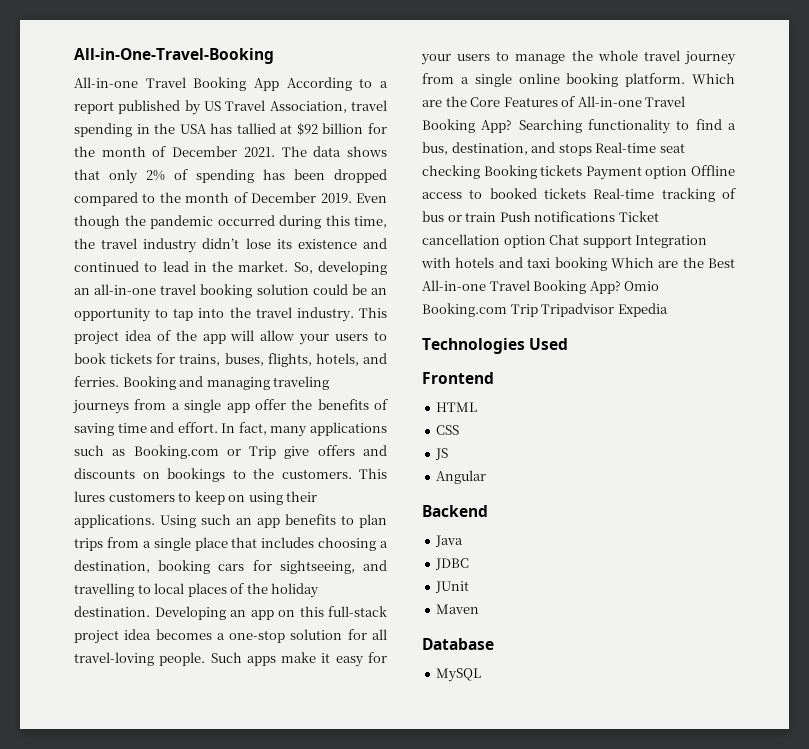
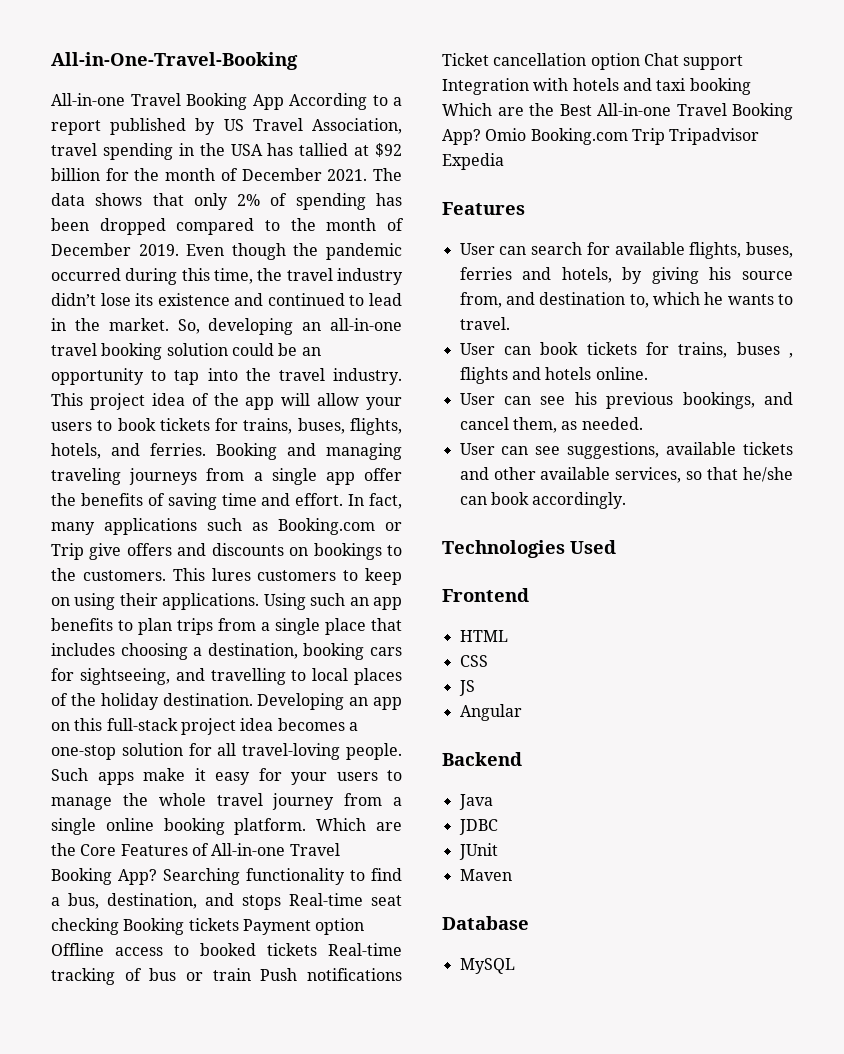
(668, 310) none -> [442,202,525,215] [459,242,793,259] [459,267,793,284] [459,292,793,308] [459,317,510,330] [459,342,793,358] [459,367,648,384] [459,392,793,409] [459,417,643,433] [459,442,793,459] [459,467,793,483] [459,492,627,509] // Features // User can search for available flights, buses, ferries and hotels, by giving his source from, and destination to, which he wants to travel. // User can book tickets for trains, buses , flights and hotels online. // User can see his previous bookings, and cancel them, as needed. // User can see suggestions, available tickets and other available services, so that he/she can book accordingly.

